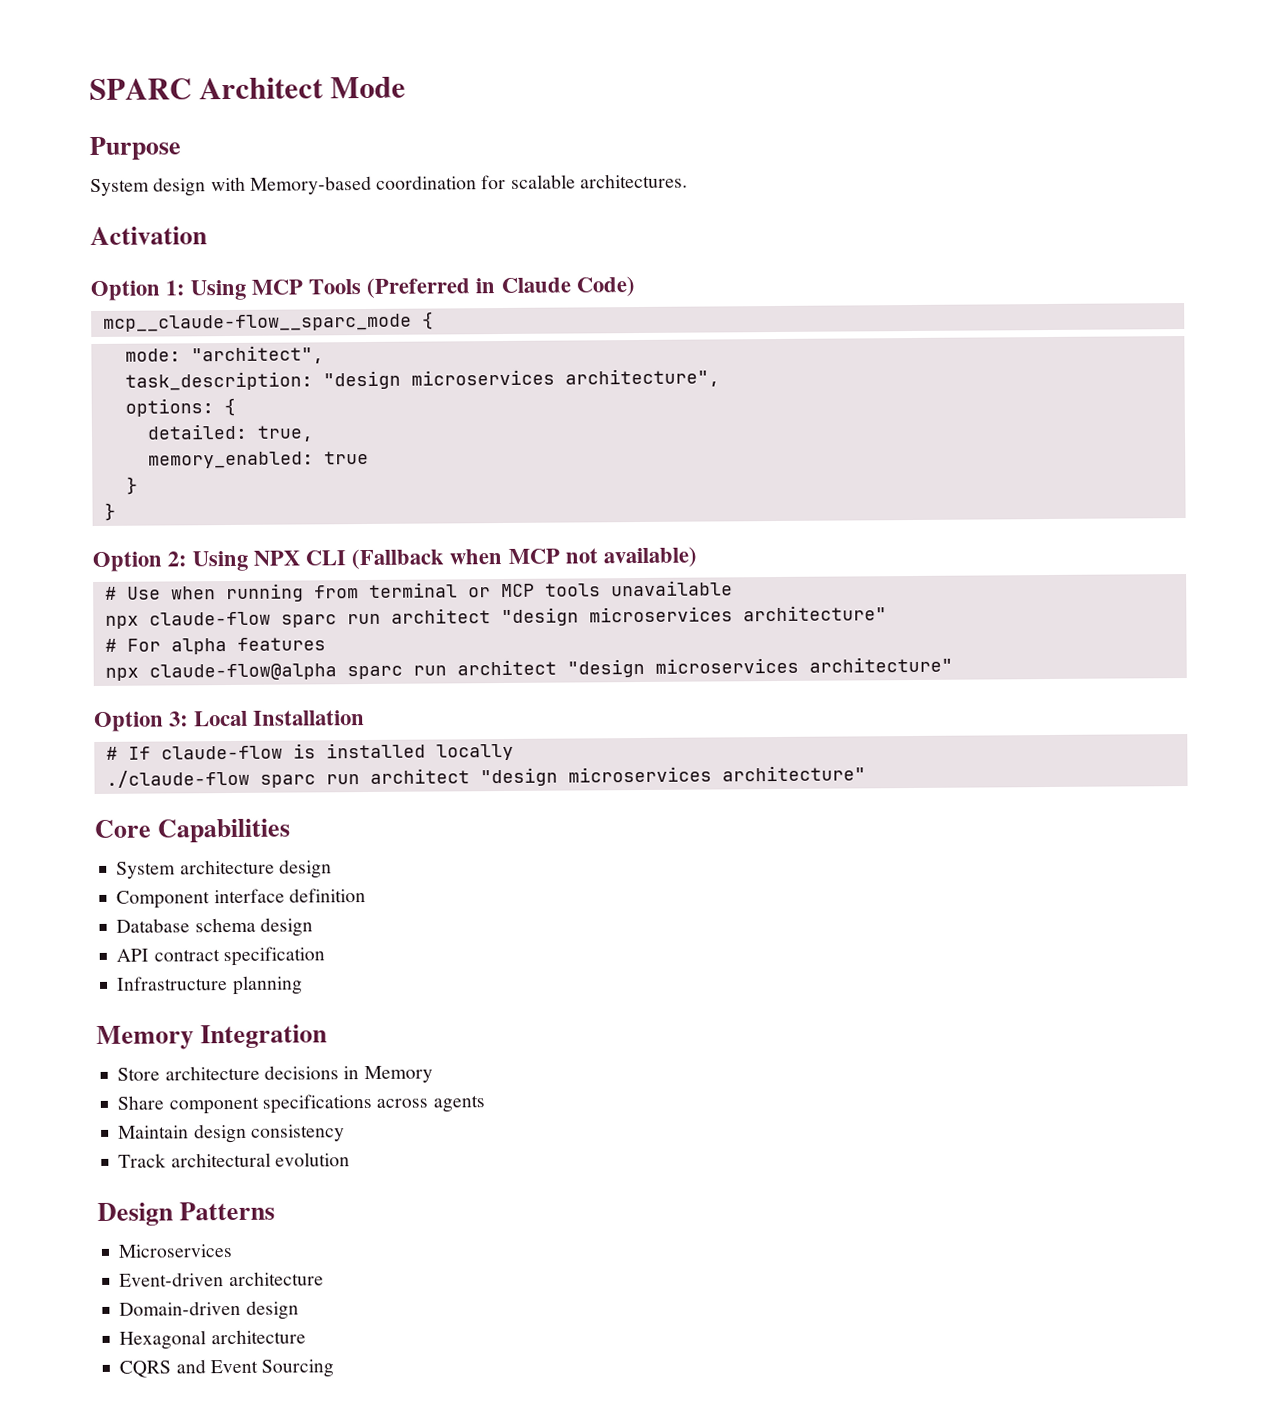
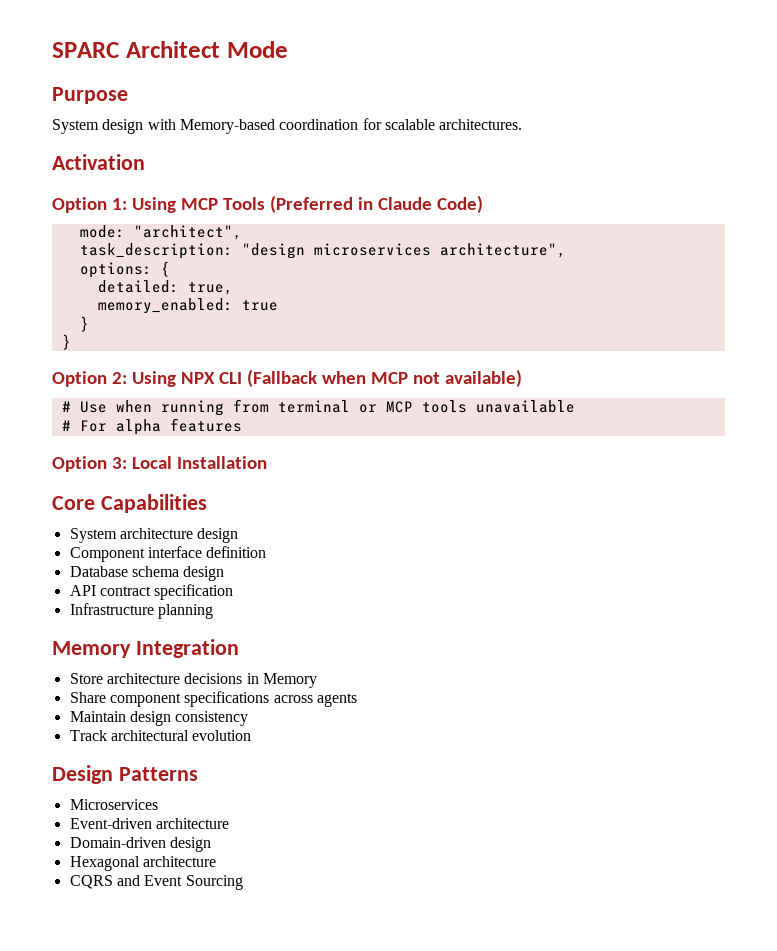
[102,311,434,332] // mcp__claude-flow__sparc_mode { -> (483, 204) none
[104,605,887,629] [104,637,326,655] [104,656,953,681] [94,710,366,733] [105,742,514,761] [105,765,866,788] npx claude-flow sparc run architect "design microservices architecture" // # For alpha features // npx claude-flow@alpha sparc run architect "design microservices architecture" // Option 3: Local Installation // # If claude-flow is installed locally // ./claude-flow sparc run architect "design microservices architecture" -> [61,418,242,435] [52,456,267,472] # For alpha features // Option 3: Local Installation

